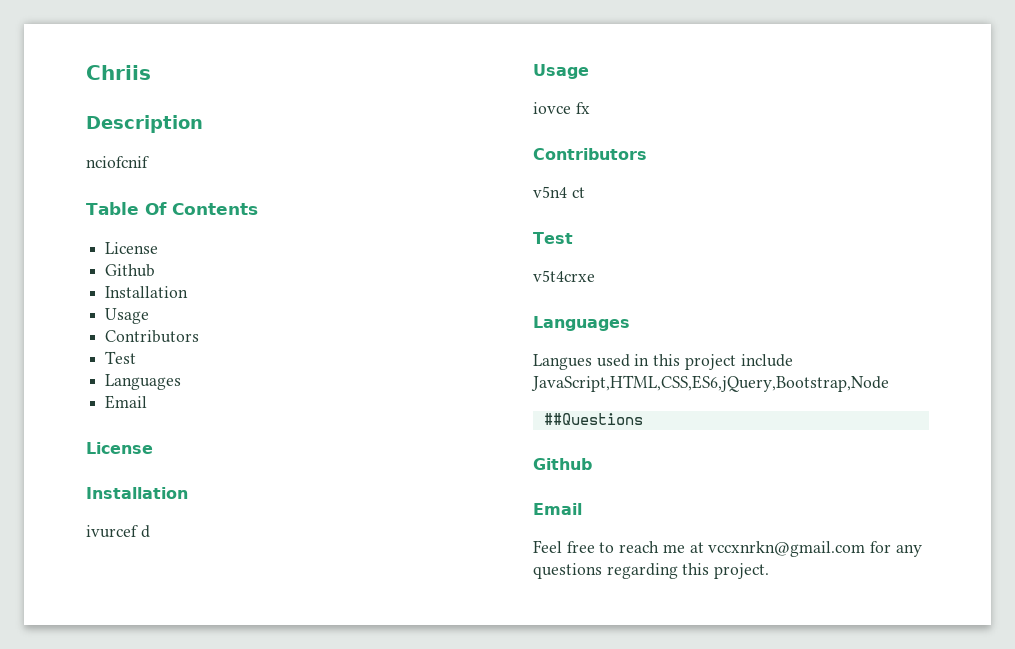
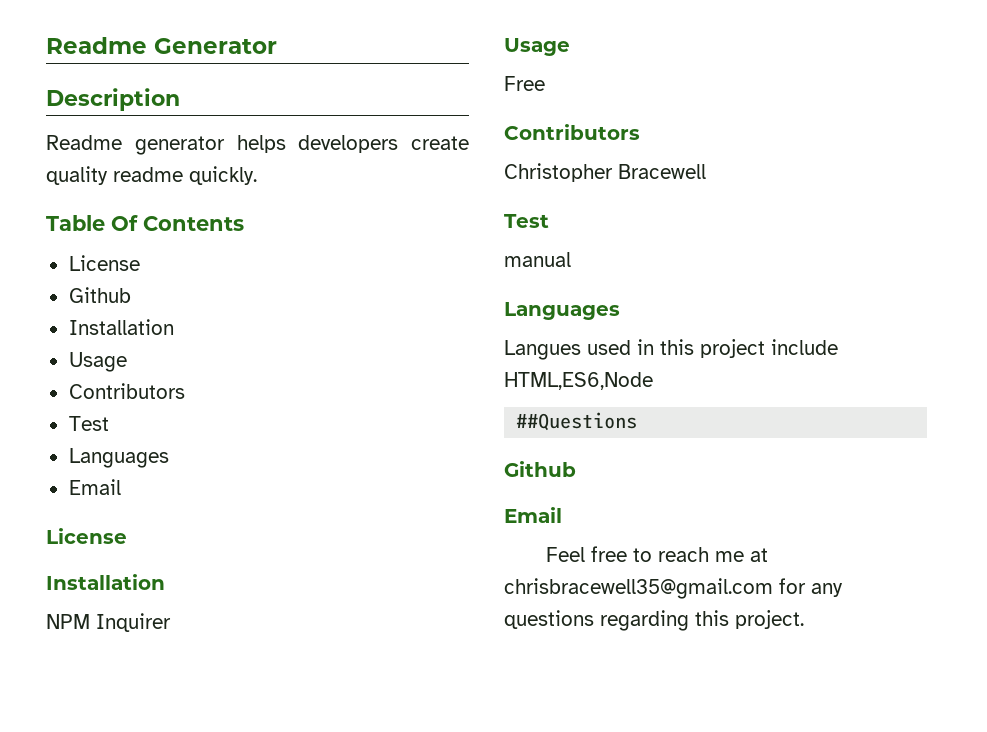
[86,65,151,80] Chriis -> [46,37,277,54] Readme Generator
[86,156,149,168] nciofcnif -> [46,135,469,155] [46,166,257,185] Readme generator helps developers create quality readme quickly.
[86,525,150,538] [533,64,589,79] [533,102,590,114] [533,148,647,160] [533,186,585,198] [533,232,573,244] [533,270,595,282] ivurcef d // Usage // iovce fx // Contributors // v5n4 ct // Test // v5t4crxe -> [46,613,171,632] [504,38,570,56] [504,76,545,91] [504,124,640,140] [504,163,706,182] [504,214,549,228] [504,252,571,267] NPM Inquirer // Usage // Free // Contributors // Christopher Bracewell // Test // manual
[531,375,889,392] JavaScript,HTML,CSS,ES6,jQuery,Bootstrap,Node -> [504,372,653,390] HTML,ES6,Node
[708,541,866,557] vccxnrkn@gmail.com -> [504,578,773,599] chrisbracewell35@gmail.com

